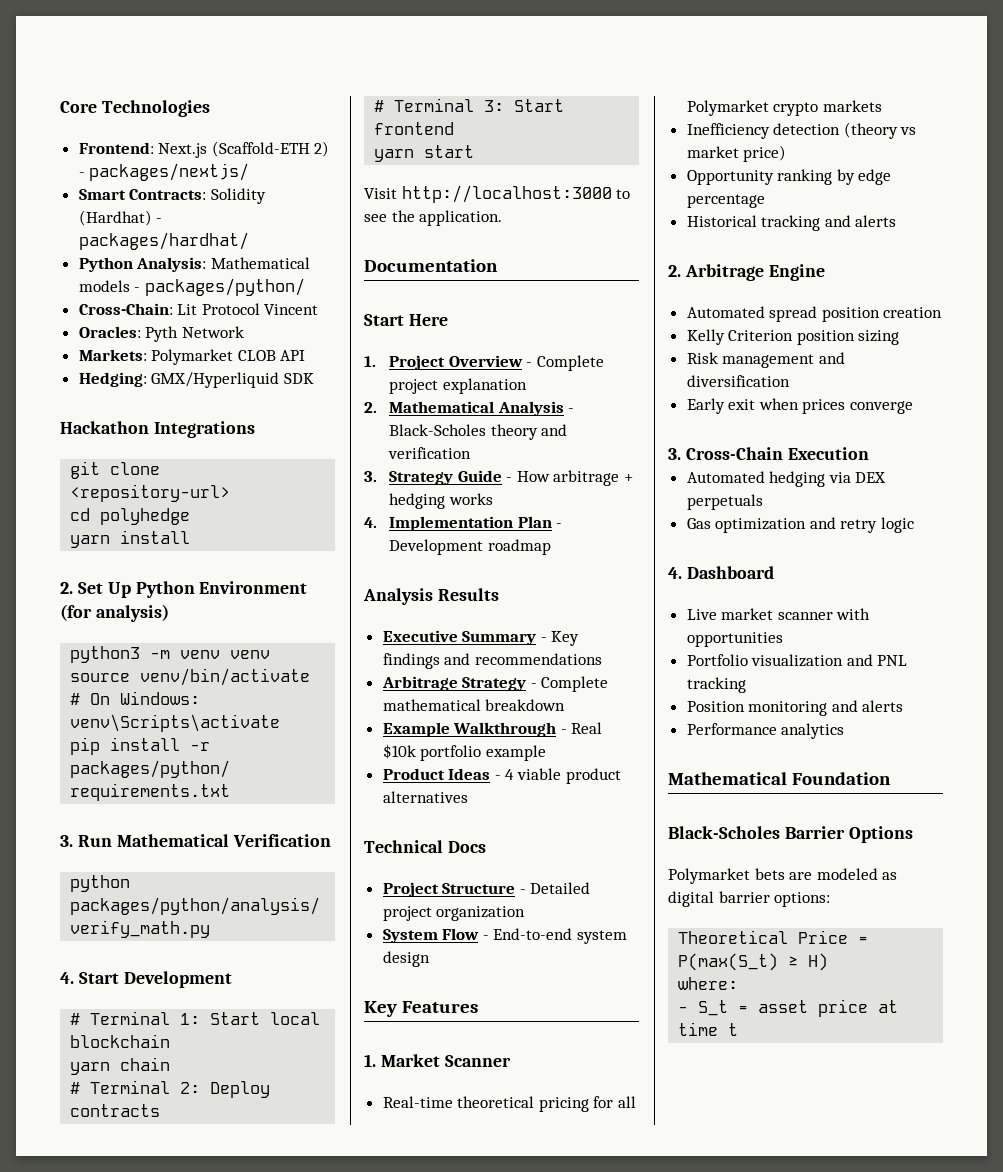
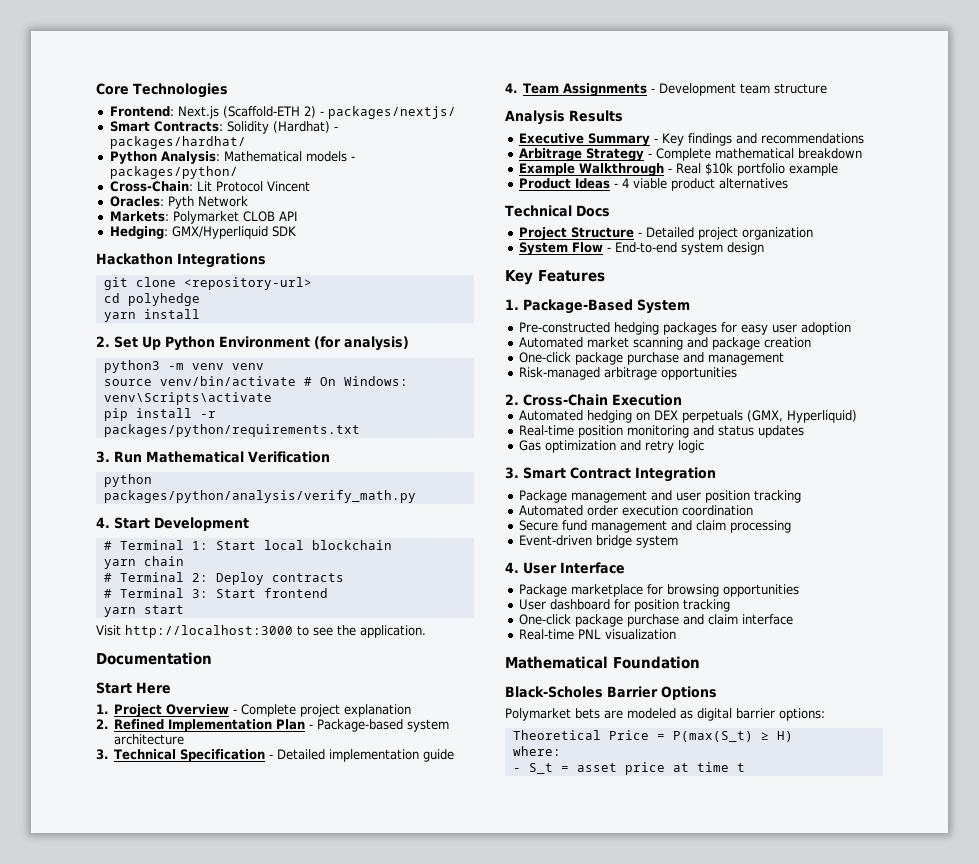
[389,401,575,416] [389,424,568,440] [388,447,472,459] [364,470,633,486] [389,493,493,509] [364,516,563,531] [389,539,551,555] Mathematical Analysis - Black-Scholes theory and verification // 3. Strategy Guide - How arbitrage + hedging works // 4. Implementation Plan - Development roadmap -> [114,719,450,732] [114,734,185,745] [96,749,455,762] [505,83,828,96] Refined Implementation Plan - Package-based system architecture // 3. Technical Specification - Detailed implementation guide // 4. Team Assignments - Development team structure
[380,1054,511,1067] [382,1096,637,1112] [686,100,882,116] [686,122,917,139] [686,145,787,162] [686,169,892,185] [686,194,765,208] [686,215,897,231] [668,264,825,281] [686,306,943,322] [686,329,900,345] [686,352,845,368] [686,375,790,387] [686,398,914,414] [668,448,681,460] Market Scanner // Real-time theoretical pricing for all Polymarket crypto markets // Inefficiency detection (theory vs market price) // Opportunity ranking by edge percentage // Historical tracking and alerts // 2. Arbitrage Engine // Automated spread position creation // Kelly Criterion position sizing // Risk management and diversification // Early exit when prices converge // 3. -> [523,299,690,314] [518,322,851,335] [518,337,811,350] [518,352,784,365] [518,367,737,380] [505,394,519,405] Package-Based System // Pre-constructed hedging packages for easy user adoption // Automated market scanning and package creation // One-click package purchase and management // Risk-managed arbitrage opportunities // 2.
[828,472,851,483] via -> [635,412,650,421] on
(763, 502) none -> [746,410,857,423] [518,425,804,438] (GMX, Hyperliquid) // Real-time position monitoring and status updates
[668,566,774,579] [686,608,871,620] [686,632,783,647] [686,654,908,667] [686,677,746,693] [686,700,904,716] [686,723,845,739] 4. Dashboard // Live market scanner with opportunities // Portfolio visualization and PNL tracking // Position monitoring and alerts // Performance analytics -> [505,467,716,482] [518,490,801,503] [518,505,753,516] [518,520,791,533] [518,535,678,548] [505,562,625,574] [518,584,799,597] [518,599,730,612] [518,614,793,627] [518,629,676,640] 3. Smart Contract Integration // Package management and user position tracking // Automated order execution coordination // Secure fund management and claim processing // Event-driven bridge system // 4. User Interface // Package marketplace for browsing opportunities // User dashboard for position tracking // One-click package purchase and claim interface // Real-time PNL visualization

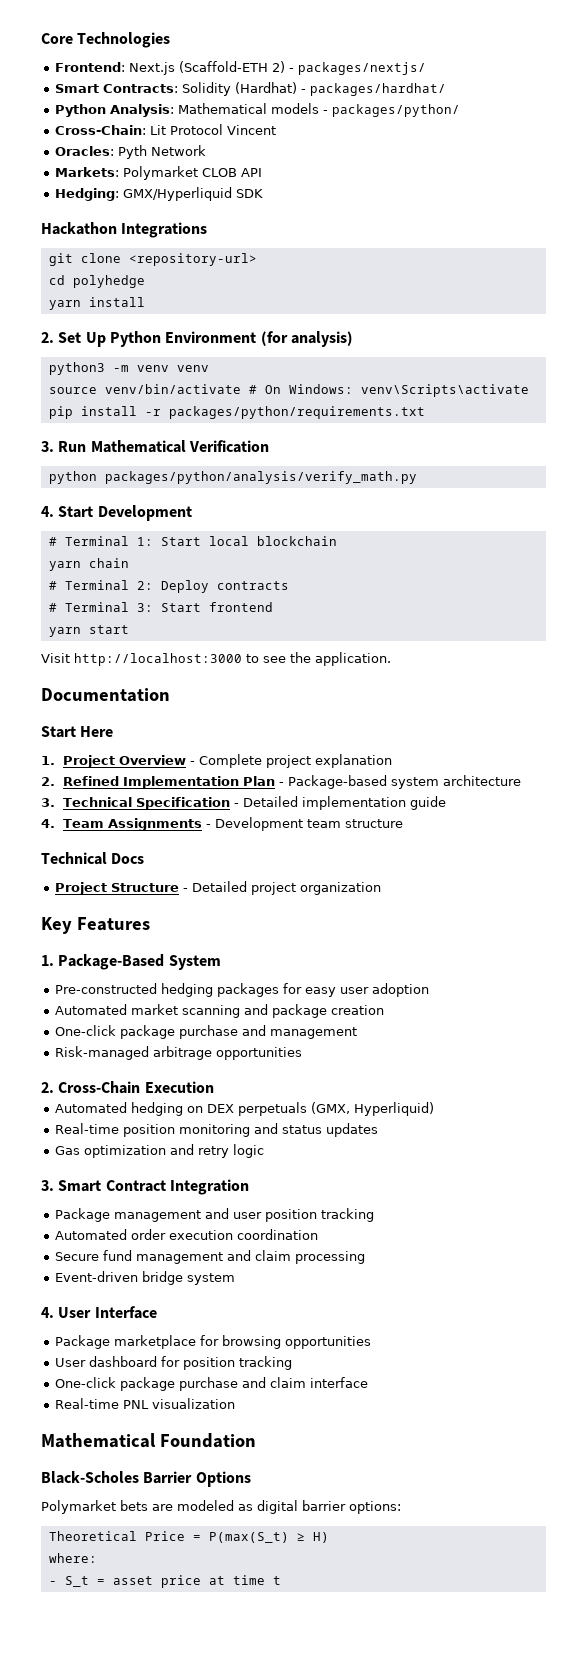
[505,110,623,125] [518,133,864,146] [518,148,862,161] [518,163,838,176] [518,178,788,191] // Analysis Results // Executive Summary - Key findings and recommendations // Arbitrage Strategy - Complete mathematical breakdown // Example Walkthrough - Real $10k portfolio example // Product Ideas - 4 viable product alternatives -> (404, 823) none
[518,242,764,255] // System Flow - End-to-end system design -> (381, 888) none

